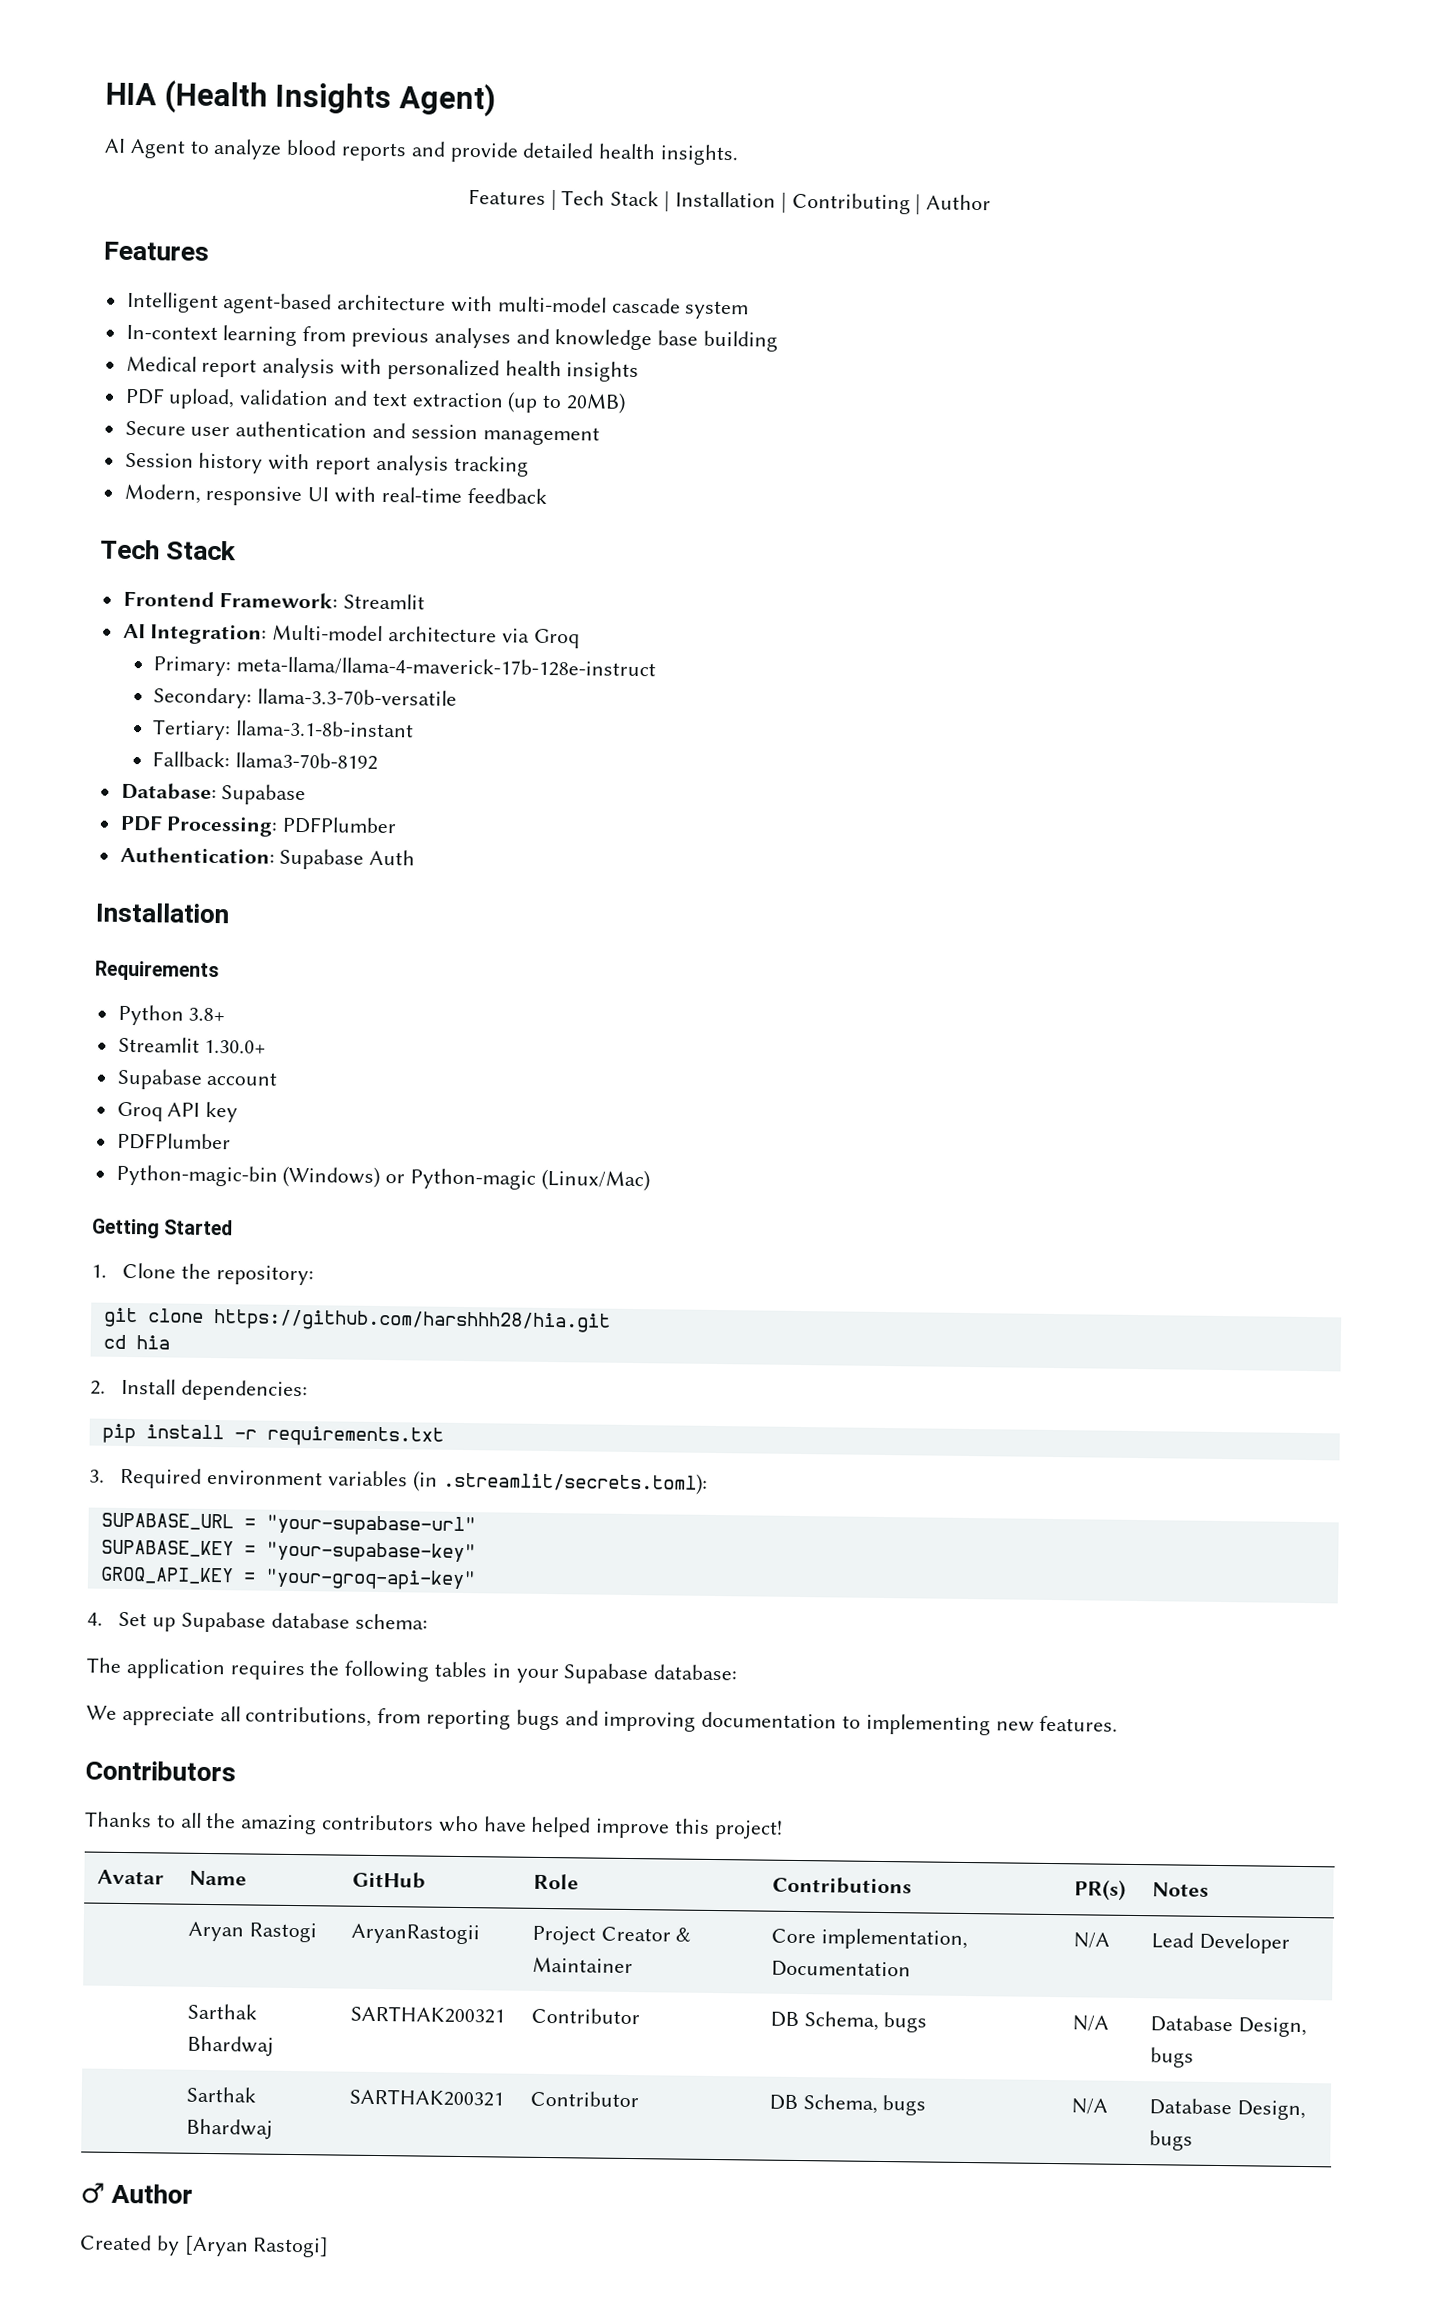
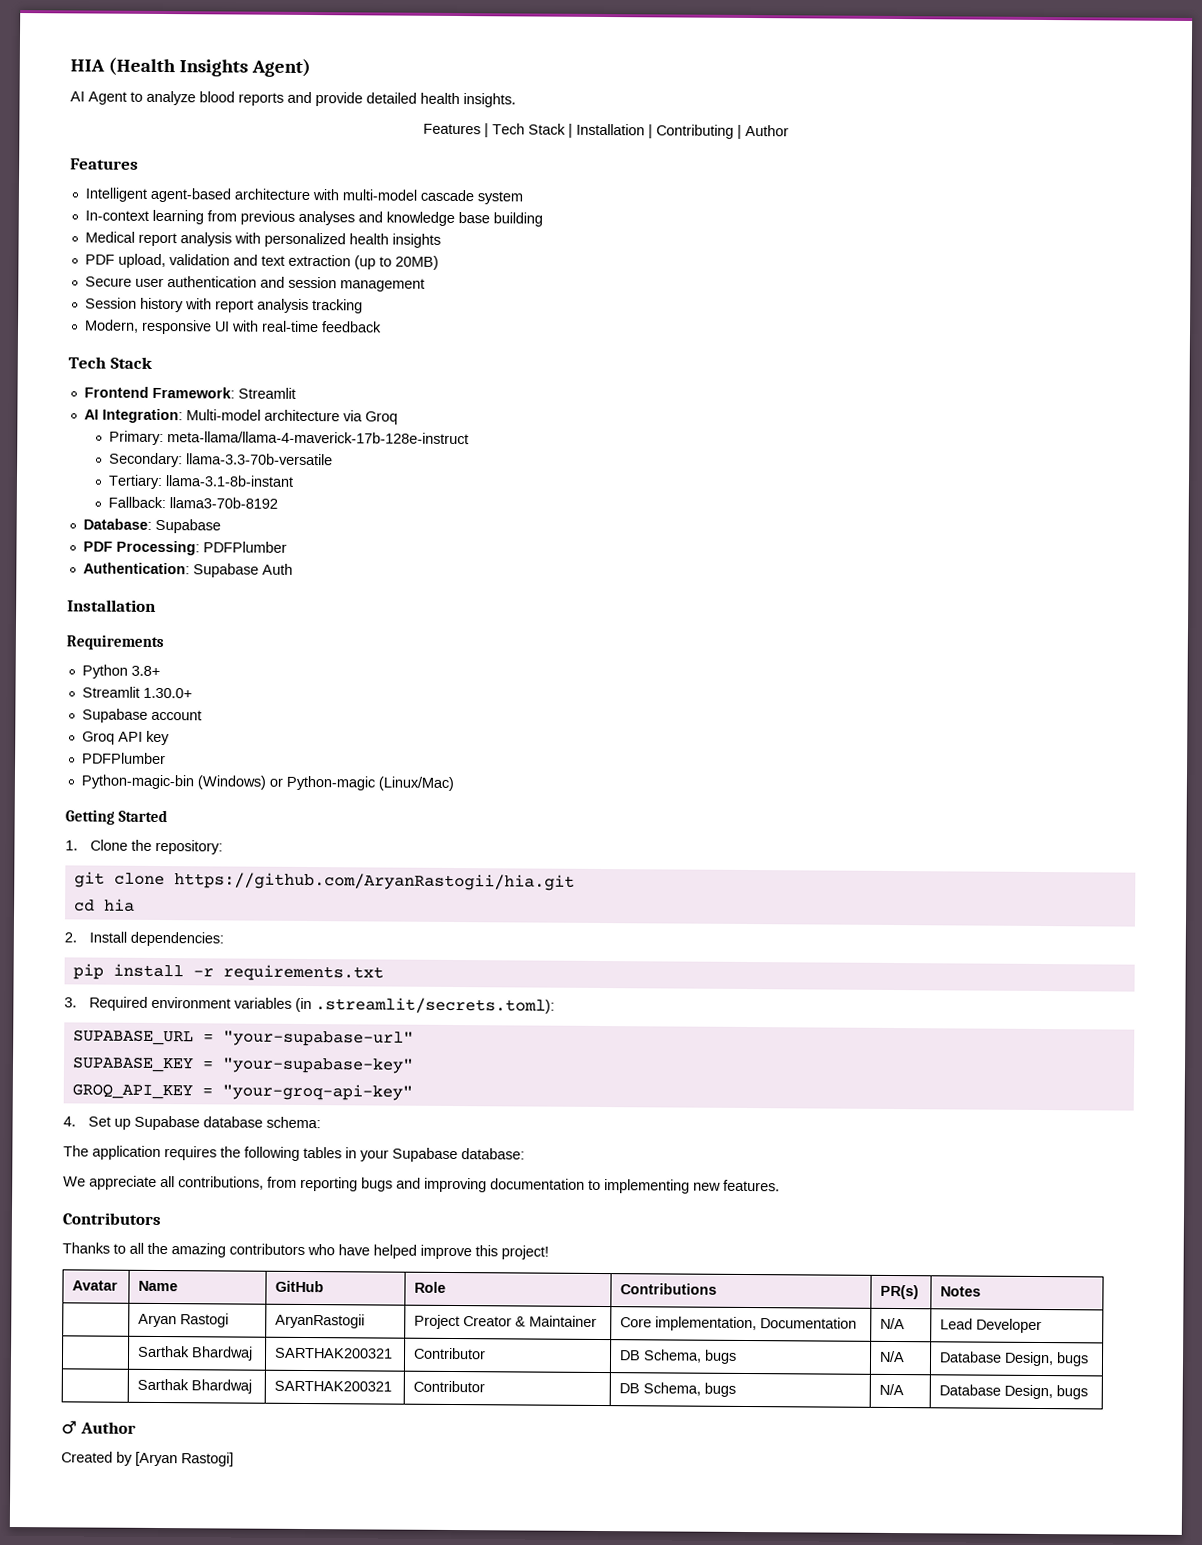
[212,1309,611,1333] https://github.com/harshhh28/hia.git -> [173,872,575,891] https://github.com/AryanRastogii/hia.git

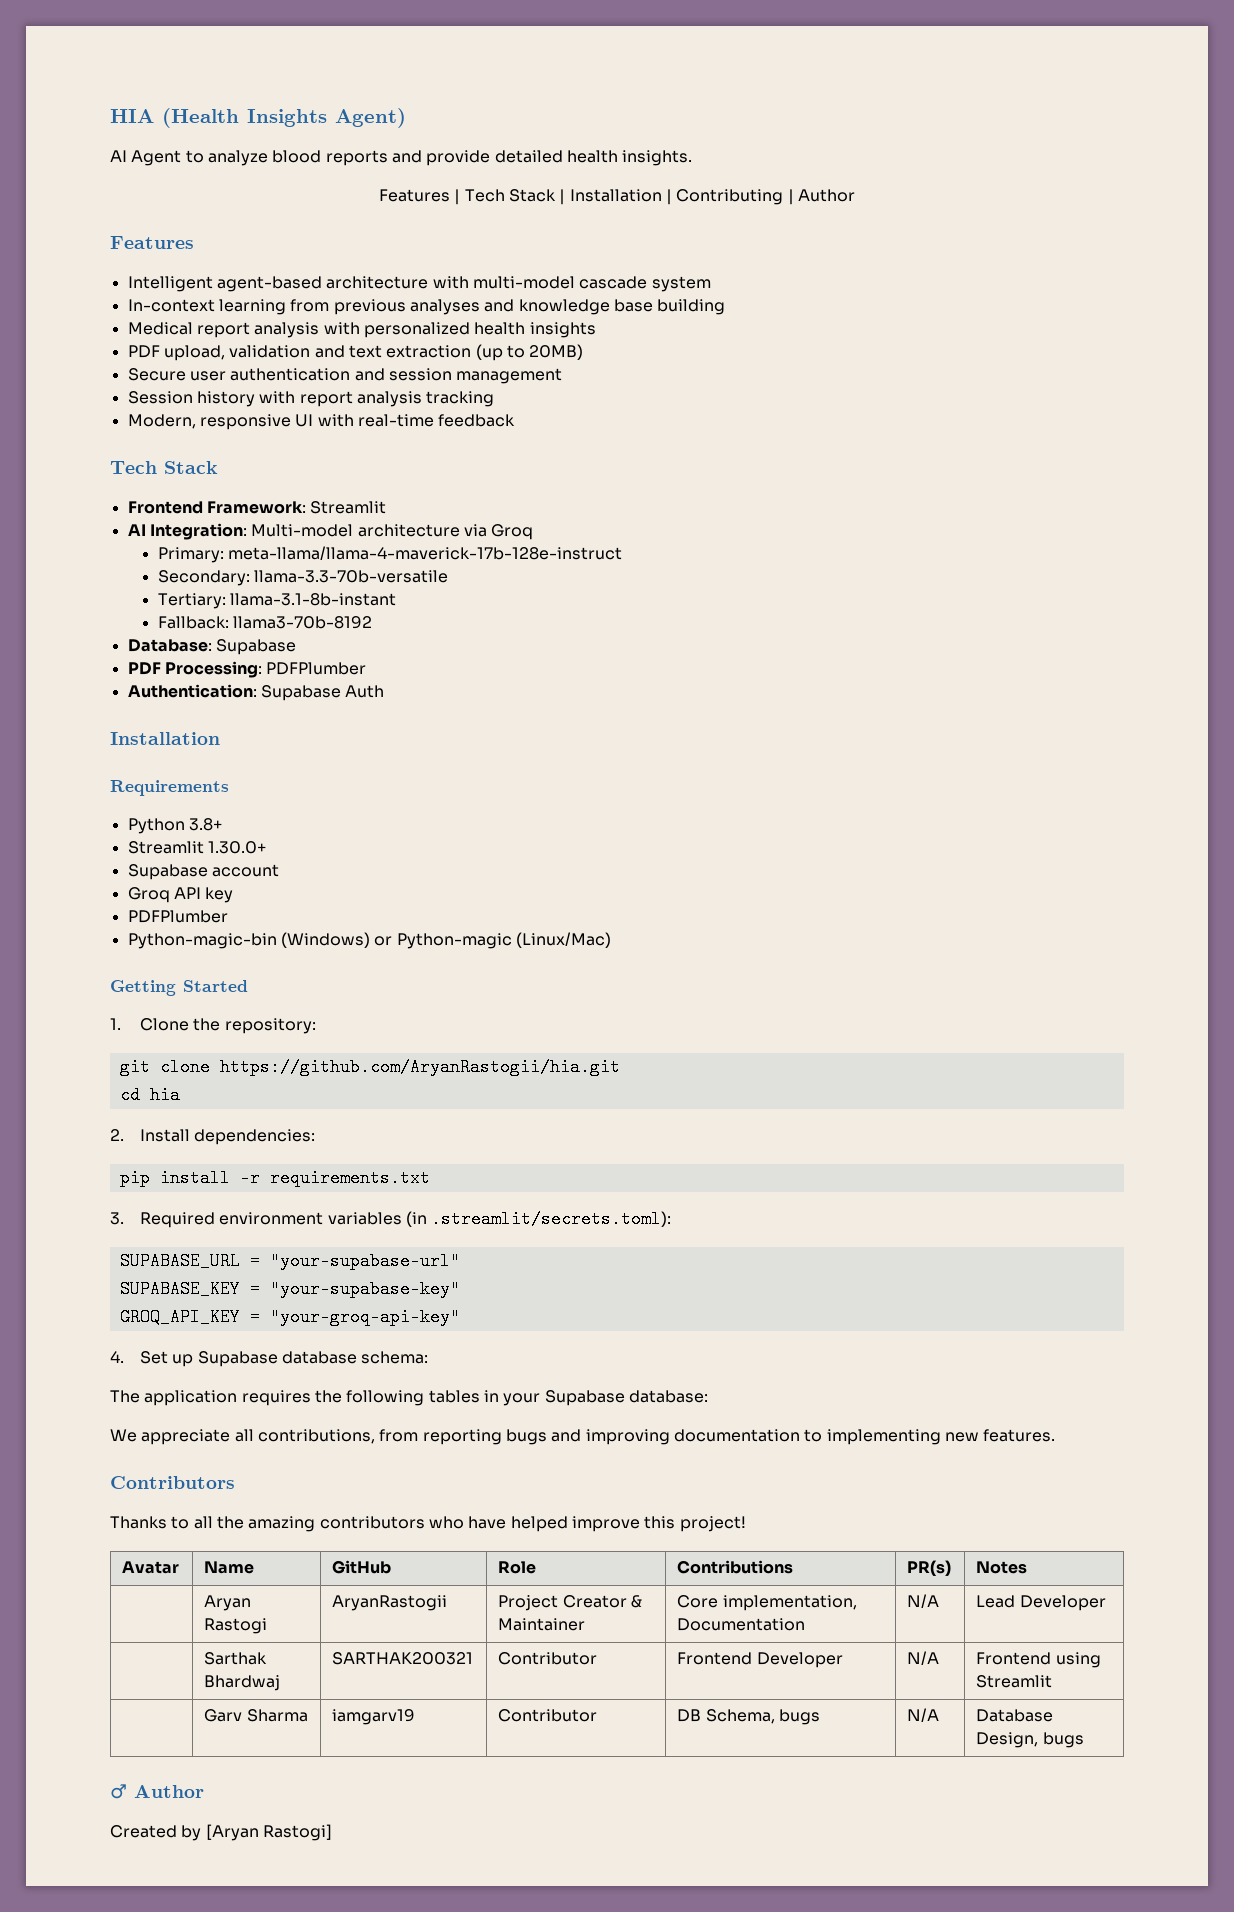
[620,1349,738,1364] [879,1350,906,1363] [939,1351,1090,1367] [137,1378,253,1394] [274,1380,393,1392] DB Schema, bugs | N/A | Database Design, bugs // | Sarthak Bhardwaj | SARTHAK200321 -> [677,1652,843,1668] [907,1651,940,1665] [976,1652,1101,1668] [976,1675,1053,1688] [204,1709,308,1722] [332,1709,416,1725] Frontend Developer | N/A | Frontend using Streamlit // | Garv Sharma | iamgarv19

